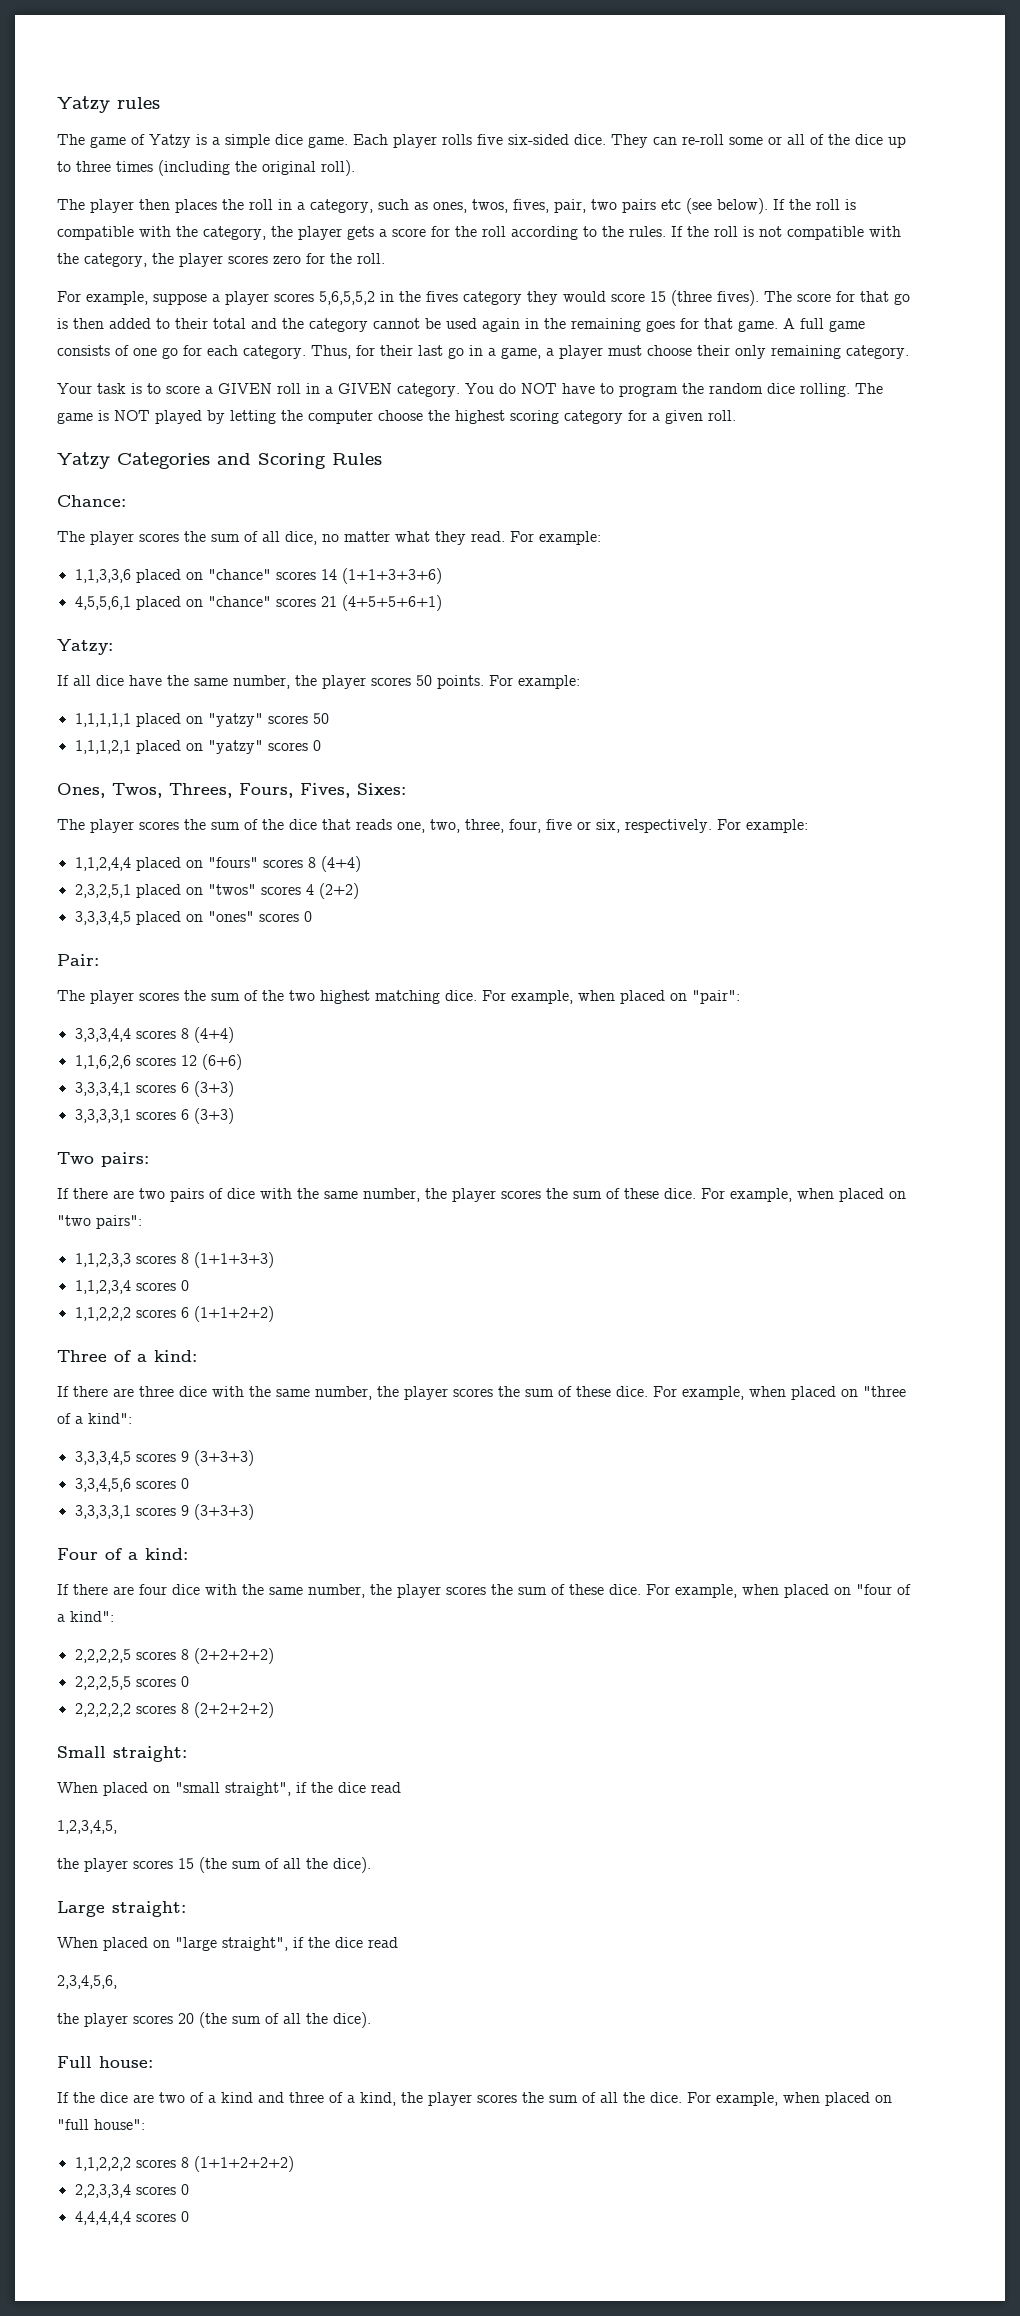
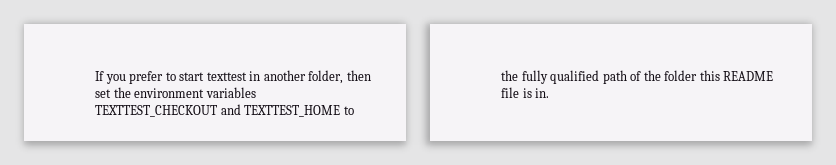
[57,96,160,113] [57,134,906,148] [57,160,355,176] [57,198,856,214] [57,226,901,240] [57,253,385,267] [57,290,910,306] [57,318,865,332] [57,345,909,359] [57,383,883,397] [57,410,736,424] [57,452,382,469] [57,495,126,507] [57,531,601,545] [74,568,442,584] [74,595,442,611] [57,639,113,655] [57,675,580,689] [74,713,329,727] [74,740,321,754] [57,783,406,798] [57,819,808,833] [74,856,361,872] [74,883,359,899] [74,911,312,925] [57,954,99,966] [57,990,740,1004] [74,1027,234,1043] [74,1054,242,1070] [74,1081,234,1097] [74,1108,234,1124] [57,1152,149,1167] [57,1188,906,1202] [57,1215,142,1229] [74,1252,274,1268] [74,1280,189,1294] [74,1306,274,1322] [57,1350,197,1362] [57,1386,906,1400] [57,1413,132,1424] [74,1450,254,1466] [74,1478,189,1492] [74,1504,254,1520] [57,1548,188,1560] [57,1584,911,1598] [57,1611,114,1622] [74,1648,274,1664] [74,1676,189,1690] [74,1702,274,1718] [57,1746,187,1762] [57,1782,401,1796] [57,1820,117,1834] [57,1857,371,1873] [57,1901,186,1917] [57,1937,398,1951] [57,1975,117,1989] [57,2012,371,2028] [57,2056,153,2068] [57,2092,892,2106] [57,2119,145,2130] [74,2156,294,2172] [74,2184,189,2198] [74,2211,189,2225] Yatzy rules // The game of Yatzy is a simple dice game. Each player rolls five six-sided dice. They can re-roll some or all of the dice up to three times (including the original roll). // The player then places the roll in a category, such as ones, twos, fives, pair, two pairs etc (see below). If the roll is compatible with the category, the player gets a score for the roll according to the rules. If the roll is not compatible with the category, the player scores zero for the roll. // For example, suppose a player scores 5,6,5,5,2 in the fives category they would score 15 (three fives). The score for that go is then added to their total and the category cannot be used again in the remaining goes for that game. A full game consists of one go for each category. Thus, for their last go in a game, a player must choose their only remaining category. // Your task is to score a GIVEN roll in a GIVEN category. You do NOT have to program the random dice rolling. The game is NOT played by letting the computer choose the highest scoring category for a given roll. // Yatzy Categories and Scoring Rules // Chance: // The player scores the sum of all dice, no matter what they read. For example: // 1,1,3,3,6 placed on "chance" scores 14 (1+1+3+3+6) // 4,5,5,6,1 placed on "chance" scores 21 (4+5+5+6+1) // Yatzy: // If all dice have the same number, the player scores 50 points. For example: // 1,1,1,1,1 placed on "yatzy" scores 50 // 1,1,1,2,1 placed on "yatzy" scores 0 // Ones, Twos, Threes, Fours, Fives, Sixes: // The player scores the sum of the dice that reads one, two, three, four, five or six, respectively. For example: // 1,1,2,4,4 placed on "fours" scores 8 (4+4) // 2,3,2,5,1 placed on "twos" scores 4 (2+2) // 3,3,3,4,5 placed on "ones" scores 0 // Pair: // The player scores the sum of the two highest matching dice. For example, when placed on "pair": // 3,3,3,4,4 scores 8 (4+4) // 1,1,6,2,6 scores 12 (6+6) // 3,3,3,4,1 scores 6 (3+3) // 3,3,3,3,1 scores 6 (3+3) // Two pairs: // If there are two pairs of dice with the same number, the player scores the sum of these dice. For example, when placed on "two pairs": // 1,1,2,3,3 scores 8 (1+1+3+3) // 1,1,2,3,4 scores 0 // 1,1,2,2,2 scores 6 (1+1+2+2) // Three of a kind: // If there are three dice with the same number, the player scores the sum of these dice. For example, when placed on "three of a kind": // 3,3,3,4,5 scores 9 (3+3+3) // 3,3,4,5,6 scores 0 // 3,3,3,3,1 scores 9 (3+3+3) // Four of a kind: // If there are four dice with the same number, the player scores the sum of these dice. For example, when placed on "four of a kind": // 2,2,2,2,5 scores 8 (2+2+2+2) // 2,2,2,5,5 scores 0 // 2,2,2,2,2 scores 8 (2+2+2+2) // Small straight: // When placed on "small straight", if the dice read // 1,2,3,4,5, // the player scores 15 (the sum of all the dice). // Large straight: // When placed on "large straight", if the dice read // 2,3,4,5,6, // the player scores 20 (the sum of all the dice). // Full house: // If the dice are two of a kind and three of a kind, the player scores the sum of all the dice. For example, when placed on "full house": // 1,1,2,2,2 scores 8 (1+1+2+2+2) // 2,2,3,3,4 scores 0 // 4,4,4,4,4 scores 0 -> [95,70,371,84] [95,87,256,98] [95,104,354,117] [501,70,774,84] [501,87,550,98] If you prefer to start texttest in another folder, then set the environment variables TEXTTEST_CHECKOUT and TEXTTEST_HOME to the fully qualified path of the folder this README file is in.

